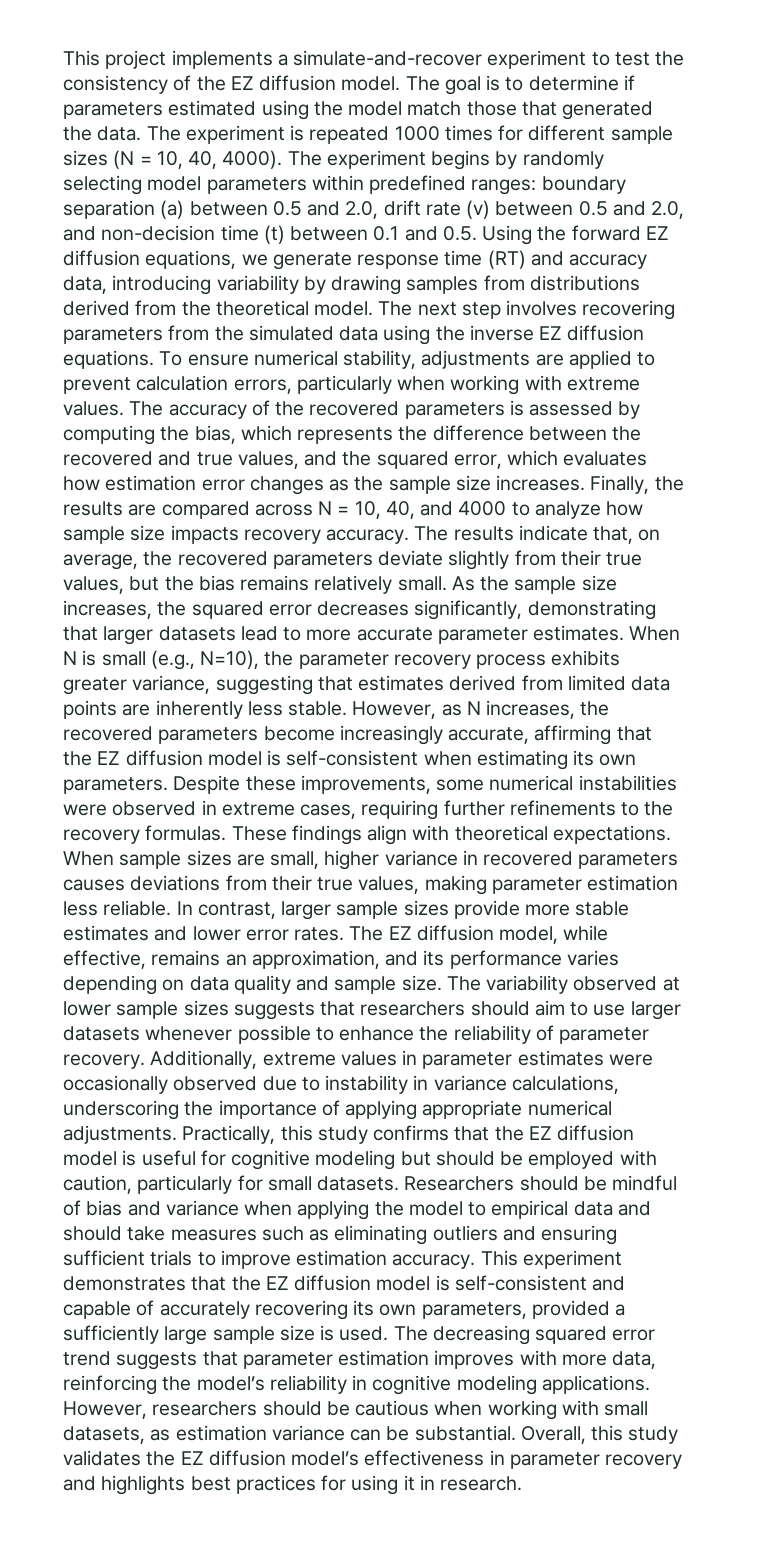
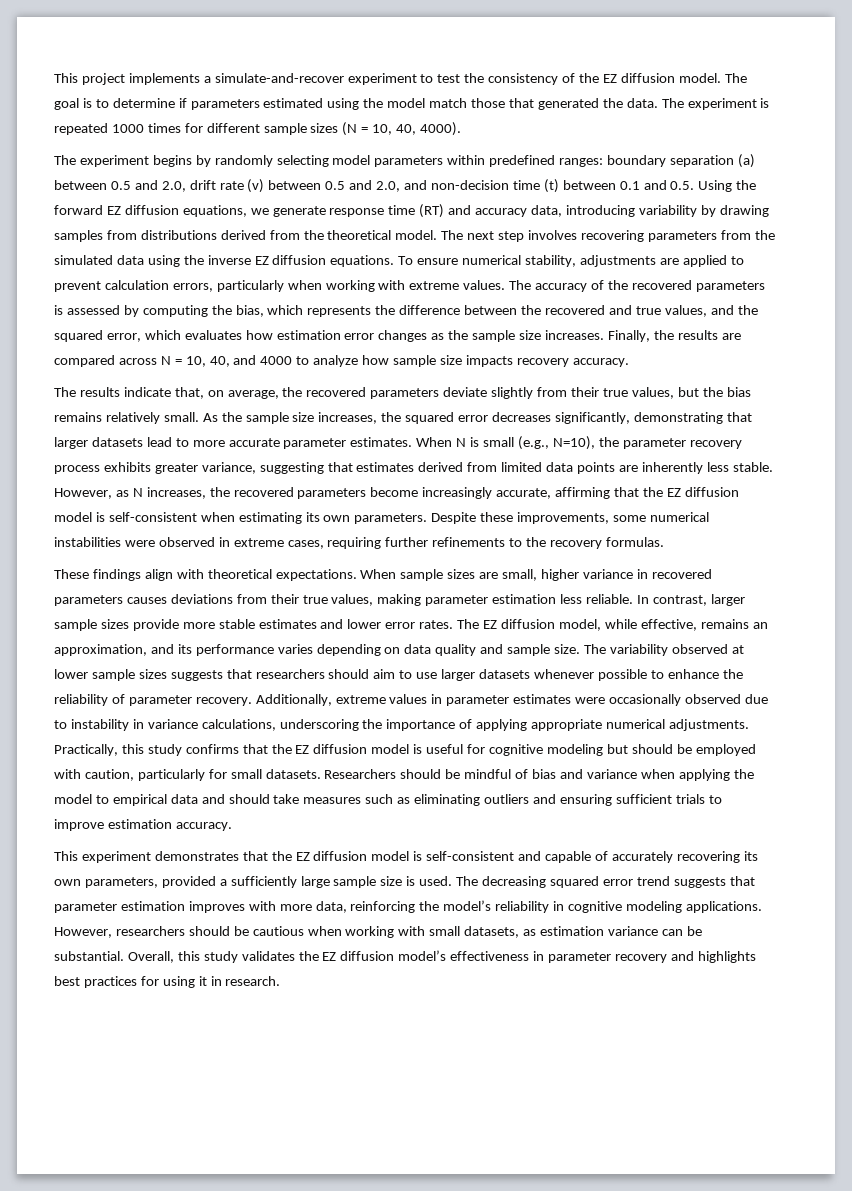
(283, 159) none -> (462, 129) //
(410, 536) none -> (629, 362) //
(227, 833) none -> (664, 542) //
(476, 1261) none -> (232, 826) //

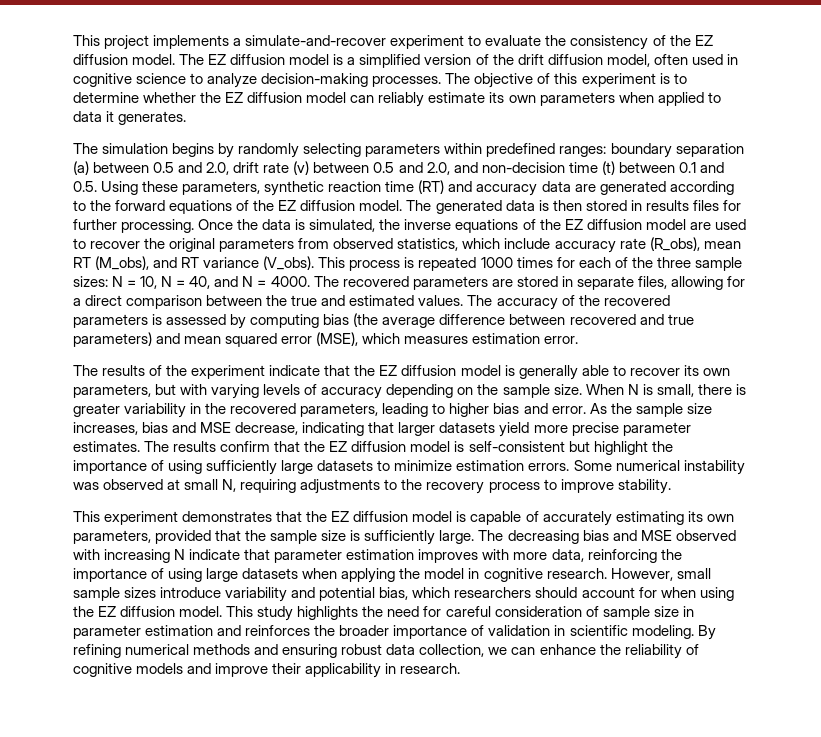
[437,74,461,83] test -> [485,35,542,46] evaluate
[54,98,770,110] [54,122,462,136] [54,155,149,167] goal is to determine if parameters estimated using the model match those that generated the data. The experiment is repeated 1000 times for different sample sizes (N = 10, 40, 4000). // The experiment -> [208,54,738,68] [73,73,687,88] [73,92,721,107] [73,111,187,125] [73,143,169,154] EZ diffusion model is a simplified version of the drift diffusion model, often used in cognitive science to analyze decision-making processes. The objective of this experiment is to determine whether the EZ diffusion model can reliably estimate its own parameters when applied to data it generates. // The simulation
[332,155,371,165] model -> (362, 150) none
[736,180,757,190] [54,204,769,218] [54,230,775,242] [54,255,744,267] [54,280,460,292] the forward EZ diffusion equations, we generate response time (RT) and accuracy data, introducing variability by drawing samples from distributions derived from the theoretical model. The next step involves recovering parameters from the simulated data using the inverse EZ diffusion equations. To ensure numerical stability, adjustments are applied to prevent calculation errors, particularly when working with extreme -> [142,180,734,196] [73,200,741,214] [73,219,746,233] [73,237,741,253] [73,256,742,271] [73,276,745,290] [73,295,415,309] these parameters, synthetic reaction time (RT) and accuracy data are generated according to the forward equations of the EZ diffusion model. The generated data is then stored in results files for further processing. Once the data is simulated, the inverse equations of the EZ diffusion model are used to recover the original parameters from observed statistics, which include accuracy rate (R_obs), mean RT (M_obs), and RT variance (V_obs). This process is repeated 1000 times for each of the three sample sizes: N = 10, N = 40, and N = 4000. The recovered parameters are stored in separate files, allowing for a direct comparison between the true and estimated
[211,305,396,317] the bias, which represents the -> [323,313,436,328] bias (the average
[521,305,542,315] the -> (566, 319) none
[664,305,758,317] [54,330,741,342] [54,355,629,367] [54,387,751,399] [54,412,199,424] values, and the squared error, which evaluates how estimation error changes as the sample size increases. Finally, the results are compared across N = 10, 40, and 4000 to analyze how sample size impacts recovery accuracy. // The results indicate that, on average, the recovered parameters deviate slightly from their true values, but the bias remains relatively small. -> [73,332,579,347] [73,365,730,380] [73,384,746,399] [73,403,586,418] parameters) and mean squared error (MSE), which measures estimation error. // The results of the experiment indicate that the EZ diffusion model is generally able to recover its own parameters, but with varying levels of accuracy depending on the sample size. When N is small, there is greater variability in the recovered parameters, leading to higher bias and error.
[381,412,752,424] [54,436,742,450] [54,462,773,474] [54,487,739,499] [54,512,709,524] [54,537,664,549] [54,569,712,581] [54,594,745,606] [54,619,768,631] [54,644,744,656] [54,669,743,681] [54,694,768,706] [54,719,749,731] [54,744,756,756] [54,769,754,781] [54,794,722,806] [54,819,232,831] the squared error decreases significantly, demonstrating that larger datasets lead to more accurate parameter estimates. When N is small (e.g., N=10), the parameter recovery process exhibits greater variance, suggesting that estimates derived from limited data points are inherently less stable. However, as N increases, the recovered parameters become increasingly accurate, affirming that the EZ diffusion model is self-consistent when estimating its own parameters. Despite these improvements, some numerical instabilities were observed in extreme cases, requiring further refinements to the recovery formulas. // These findings align with theoretical expectations. When sample sizes are small, higher variance in recovered parameters causes deviations from their true values, making parameter estimation less reliable. In contrast, larger sample sizes provide more stable estimates and lower error rates. The EZ diffusion model, while effective, remains an approximation, and its performance varies depending on data quality and sample size. The variability observed at lower sample sizes suggests that researchers should aim to use larger datasets whenever possible to enhance the reliability of parameter recovery. Additionally, extreme values in parameter estimates were occasionally observed due to instability in variance calculations, underscoring the importance of applying appropriate numerical adjustments. Practically, this study confirms that the EZ diffusion model is useful for cognitive modeling but should be employed with caution, particularly for small datasets. Researchers should be mindful of bias and variance when applying the model to empirical data and should take measures such as eliminating outliers and ensuring sufficient trials to improve estimation accuracy. -> [142,422,691,437] [73,441,673,455] [73,460,745,475] [73,479,671,494] bias and MSE decrease, indicating that larger datasets yield more precise parameter estimates. The results confirm that the EZ diffusion model is self-consistent but highlight the importance of using sufficiently large datasets to minimize estimation errors. Some numerical instability was observed at small N, requiring adjustments to the recovery process to improve stability.
[426,851,542,861] self-consistent and -> (467, 516) none
[676,851,740,863] recovering -> [615,511,684,525] estimating
[219,876,726,888] a sufficiently large sample size is used. The decreasing squared error trend suggests -> [215,530,736,545] [73,549,241,563] that the sample size is sufficiently large. The decreasing bias and MSE observed with increasing N indicate
[443,900,762,913] [54,926,702,938] [54,950,756,963] [54,976,207,988] model’s reliability in cognitive modeling applications. However, researchers should be cautious when working with small datasets, as estimation variance can be substantial. Overall, this study validates the EZ diffusion model’s effectiveness in parameter recovery and highlights best practices for using it -> [73,568,711,583] [73,587,734,602] [73,606,694,621] [73,625,716,640] [73,644,699,659] [73,663,382,678] importance of using large datasets when applying the model in cognitive research. However, small sample sizes introduce variability and potential bias, which researchers should account for when using the EZ diffusion model. This study highlights the need for careful consideration of sample size in parameter estimation and reinforces the broader importance of validation in scientific modeling. By refining numerical methods and ensuring robust data collection, we can enhance the reliability of cognitive models and improve their applicability

